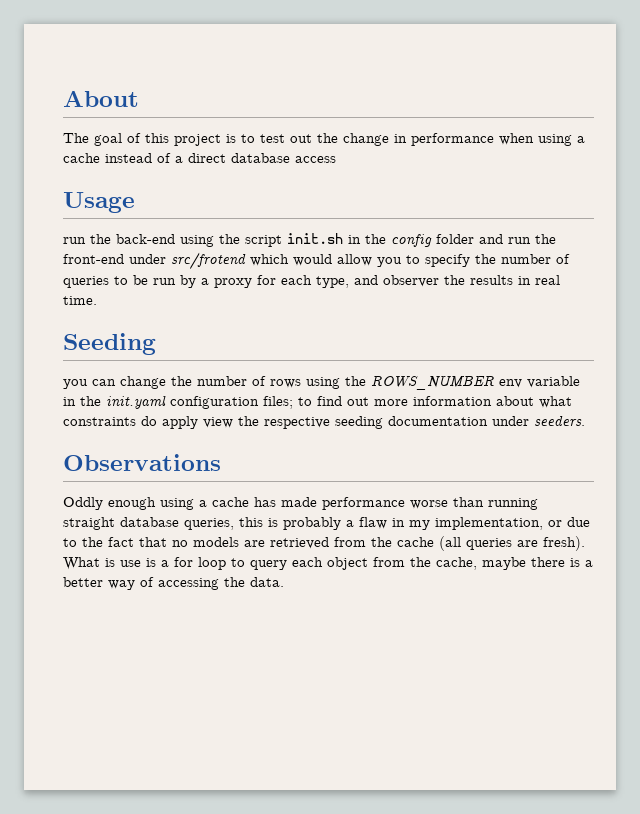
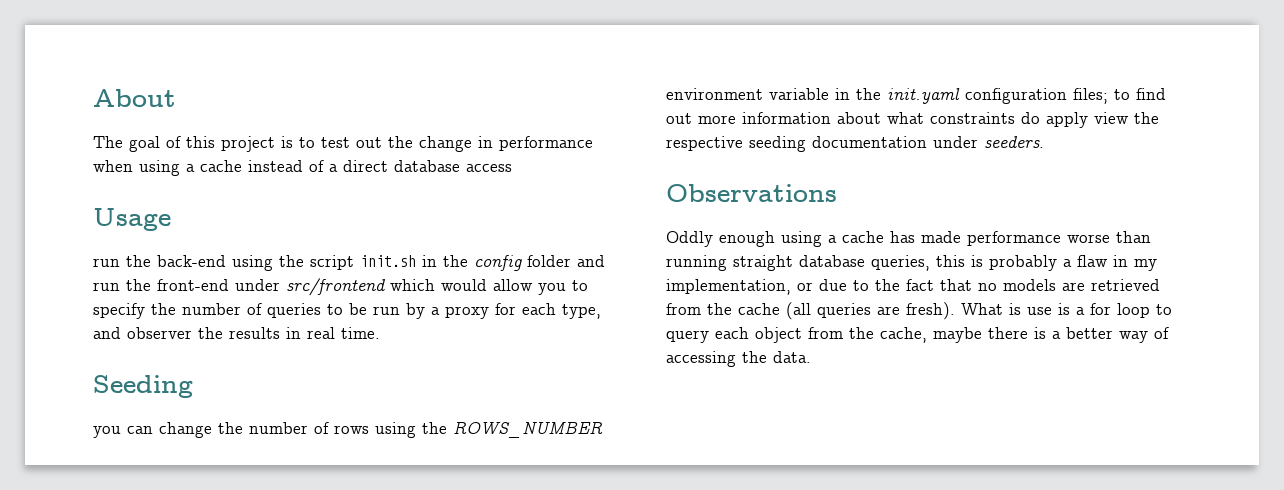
[171,252,246,270] src/frotend -> [286,278,386,296] src/frontend
[499,379,522,388] env -> [666,88,763,100] environment

